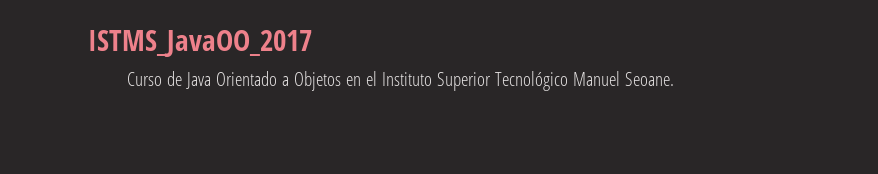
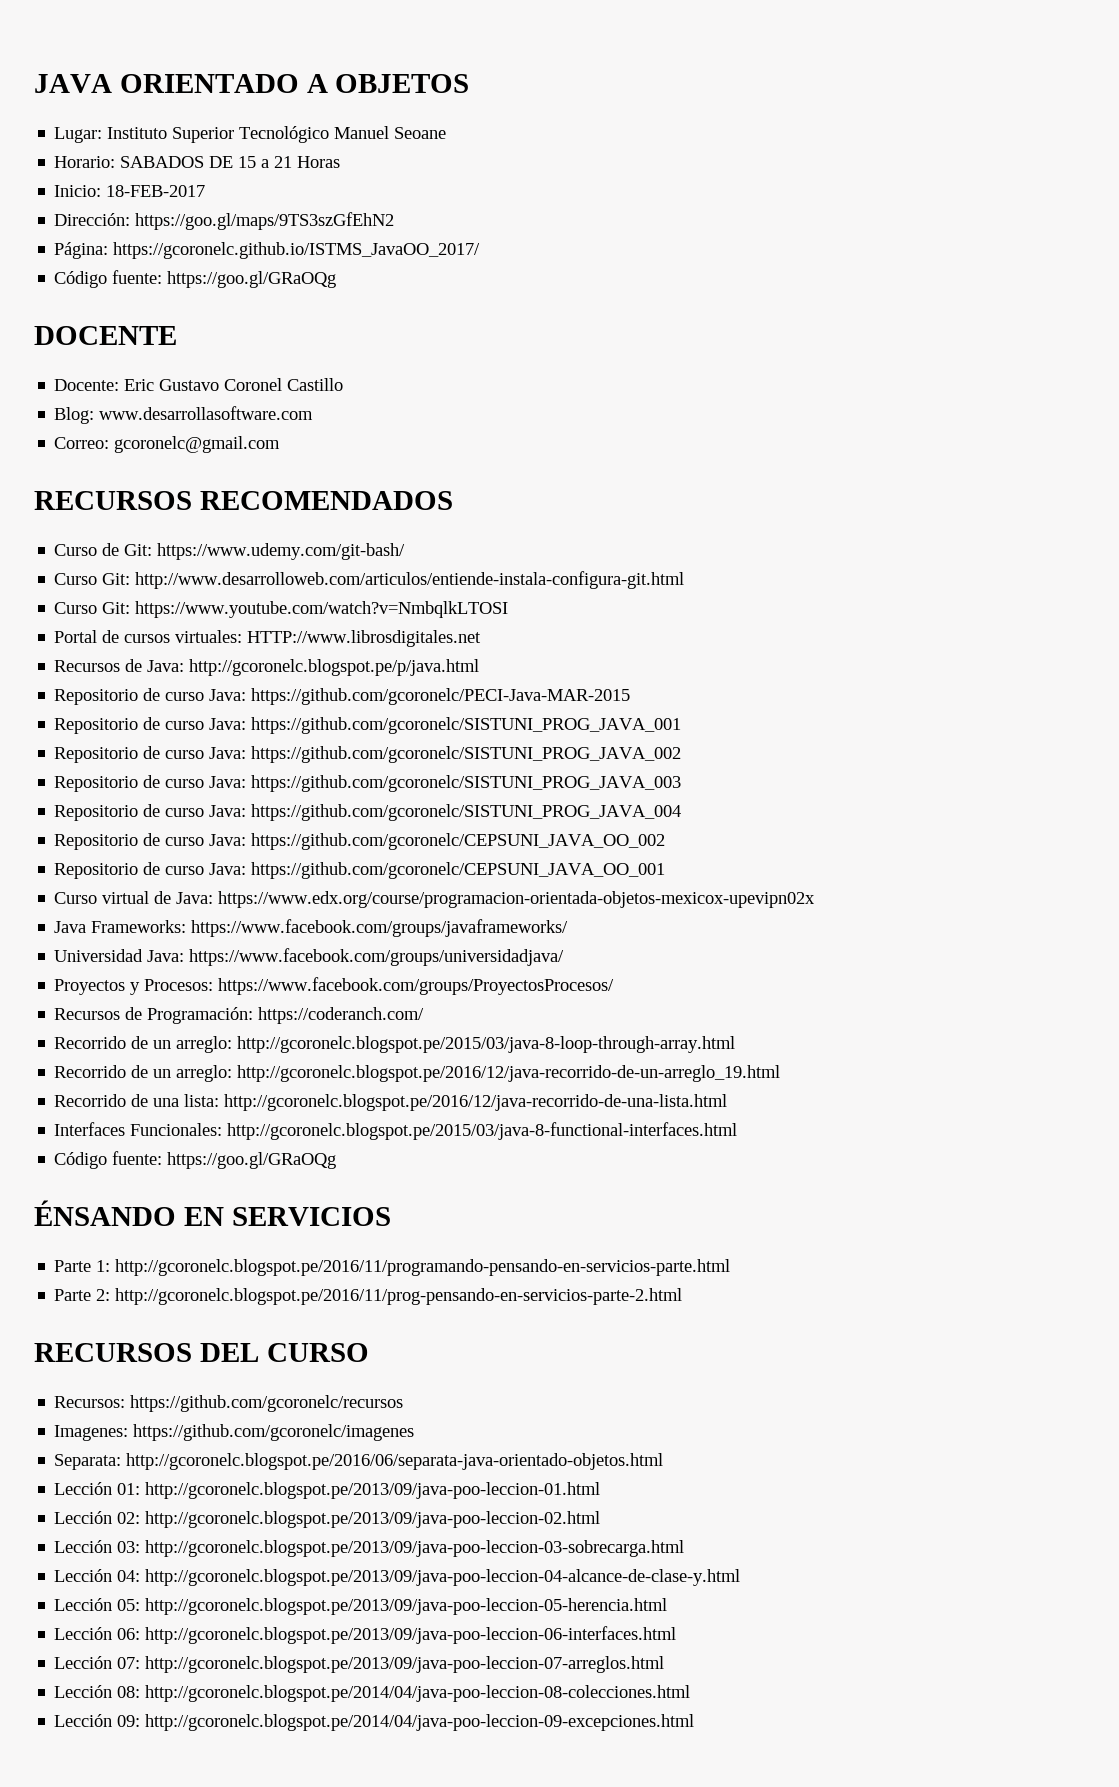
[88,30,312,57] [127,71,675,91] ISTMS_JavaOO_2017 // Curso de Java Orientado a Objetos en el Instituto Superior Tecnológico Manuel Seoane. -> [34,74,470,93] [54,126,447,143] [54,156,341,168] [54,185,206,197] [54,212,395,230] [54,242,481,259] [54,270,337,288] [34,326,177,345] [54,378,344,391] [54,406,314,424] [54,436,281,453] [34,491,453,510] [54,543,406,560] [54,571,685,589] [54,601,509,618] [54,630,482,647] [54,659,480,676] [54,688,631,705] [54,717,682,734] [54,746,682,763] [54,775,682,792] [54,804,682,821] [54,833,666,850] [54,862,666,879] [54,891,816,908] [54,919,569,937] [54,948,565,966] [54,977,615,995] [54,1007,425,1024] [54,1036,736,1053] [54,1065,781,1082] [54,1094,728,1111] [54,1122,738,1140] [54,1151,337,1169] [34,1200,391,1226] [54,1259,731,1276] [54,1288,683,1305] [34,1343,369,1362] [54,1395,404,1412] [54,1424,415,1441] [54,1453,664,1470] [54,1482,601,1499] [54,1511,601,1528] [54,1540,685,1557] [54,1569,741,1586] [54,1598,668,1615] [54,1626,677,1644] [54,1656,665,1673] [54,1685,691,1702] [54,1714,695,1731] JAVA ORIENTADO A OBJETOS // Lugar: Instituto Superior Tecnológico Manuel Seoane // Horario: SABADOS DE 15 a 21 Horas // Inicio: 18-FEB-2017 // Dirección: https://goo.gl/maps/9TS3szGfEhN2 // Página: https://gcoronelc.github.io/ISTMS_JavaOO_2017/ // Código fuente: https://goo.gl/GRaOQg // DOCENTE // Docente: Eric Gustavo Coronel Castillo // Blog: www.desarrollasoftware.com // Correo: gcoronelc@gmail.com // RECURSOS RECOMENDADOS // Curso de Git: https://www.udemy.com/git-bash/ // Curso Git: http://www.desarrolloweb.com/articulos/entiende-instala-configura-git.html // Curso Git: https://www.youtube.com/watch?v=NmbqlkLTOSI // Portal de cursos virtuales: HTTP://www.librosdigitales.net // Recursos de Java: http://gcoronelc.blogspot.pe/p/java.html // Repositorio de curso Java: https://github.com/gcoronelc/PECI-Java-MAR-2015 // Repositorio de curso Java: https://github.com/gcoronelc/SISTUNI_PROG_JAVA_001 // Repositorio de curso Java: https://github.com/gcoronelc/SISTUNI_PROG_JAVA_002 // Repositorio de curso Java: https://github.com/gcoronelc/SISTUNI_PROG_JAVA_003 // Repositorio de curso Java: https://github.com/gcoronelc/SISTUNI_PROG_JAVA_004 // Repositorio de curso Java: https://github.com/gcoronelc/CEPSUNI_JAVA_OO_002 // Repositorio de curso Java: https://github.com/gcoronelc/CEPSUNI_JAVA_OO_001 // Curso virtual de Java: https://www.edx.org/course/programacion-orientada-objetos-mexicox-upevipn02x // Java Frameworks: https://www.facebook.com/groups/javaframeworks/ // Universidad Java: https://www.facebook.com/groups/universidadjava/ // Proyectos y Procesos: https://www.facebook.com/groups/ProyectosProcesos/ // Recursos de Programación: https://coderanch.com/ // Recorrido de un arreglo: http://gcoronelc.blogspot.pe/2015/03/java-8-loop-through-array.html // Recorrido de un arreglo: http://gcoronelc.blogspot.pe/2016/12/java-recorrido-de-un-arreglo_19.html // Recorrido de una lista: http://gcoronelc.blogspot.pe/2016/12/java-recorrido-de-una-lista.html // Interfaces Funcionales: http://gcoronelc.blogspot.pe/2015/03/java-8-functional-interfaces.html // Código fuente: https://goo.gl/GRaOQg // ÉNSANDO EN SERVICIOS // Parte 1: http://gcoronelc.blogspot.pe/2016/11/programando-pensando-en-servicios-parte.html // Parte 2: http://gcoronelc.blogspot.pe/2016/11/prog-pensando-en-servicios-parte-2.html // RECURSOS DEL CURSO // Recursos: https://github.com/gcoronelc/recursos // Imagenes: https://github.com/gcoronelc/imagenes // Separata: http://gcoronelc.blogspot.pe/2016/06/separata-java-orientado-objetos.html // Lección 01: http://gcoronelc.blogspot.pe/2013/09/java-poo-leccion-01.html // Lección 02: http://gcoronelc.blogspot.pe/2013/09/java-poo-leccion-02.html // Lección 03: http://gcoronelc.blogspot.pe/2013/09/java-poo-leccion-03-sobrecarga.html // Lección 04: http://gcoronelc.blogspot.pe/2013/09/java-poo-leccion-04-alcance-de-clase-y.html // Lección 05: http://gcoronelc.blogspot.pe/2013/09/java-poo-leccion-05-herencia.html // Lección 06: http://gcoronelc.blogspot.pe/2013/09/java-poo-leccion-06-interfaces.html // Lección 07: http://gcoronelc.blogspot.pe/2013/09/java-poo-leccion-07-arreglos.html // Lección 08: http://gcoronelc.blogspot.pe/2014/04/java-poo-leccion-08-colecciones.html // Lección 09: http://gcoronelc.blogspot.pe/2014/04/java-poo-leccion-09-excepciones.html

